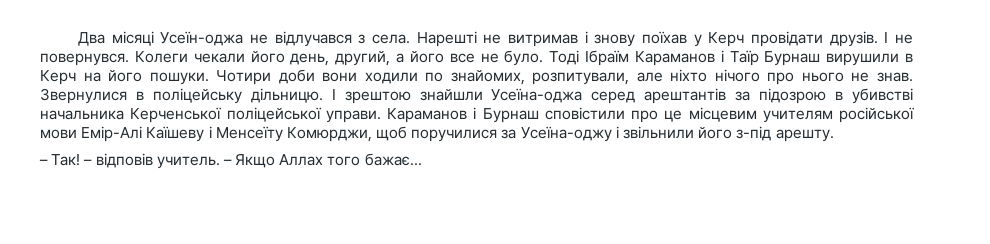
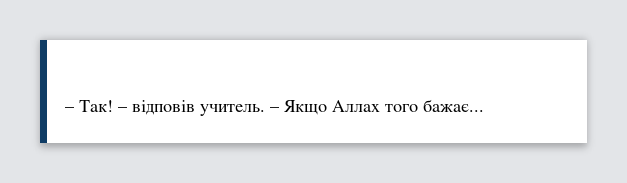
[78,31,914,47] [40,50,914,66] [40,69,913,85] [40,88,913,104] [40,107,915,123] [40,126,834,142] Два місяці Усеїн-оджа не відлучався з села. Нарешті не витримав і знову поїхав у Керч провідати друзів. І не повернувся. Колеги чекали його день, другий, а його все не було. Тоді Ібраїм Караманов і Таїр Бурнаш вирушили в Керч на його пошуки. Чотири доби вони ходили по знайомих, розпитували, але ніхто нічого про нього не знав. Звернулися в поліцейську дільницю. І зрештою знайшли Усеїна-оджа серед арештантів за підозрою в убивстві начальника Керченської поліцейської управи. Караманов і Бурнаш сповістили про це місцевим учителям російської мови Емір-Алі Каїшеву і Менсеїту Комюрджи, щоб поручилися за Усеїна-оджу і звільнили його з-під арешту. // -> (65, 109) none

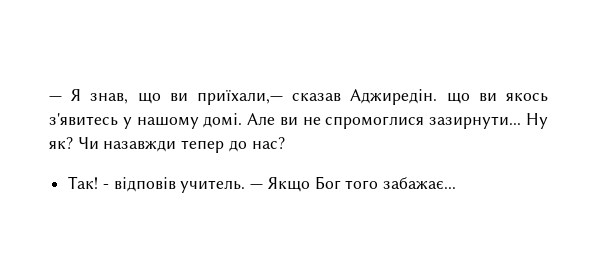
[65,99,484,116] – Так! – відповів учитель. – Якщо Аллах того бажає... -> [49,89,548,105] [49,113,548,129] [49,137,285,153] [68,176,457,193] — Я знав, що ви приїхали,— сказав Аджиредін. що ви якось з'явитесь у нашому домі. Але ви не спромоглися зазирнути... Ну як? Чи назавжди тепер до нас? // Так! - відповів учитель. — Якщо Бог того забажає...

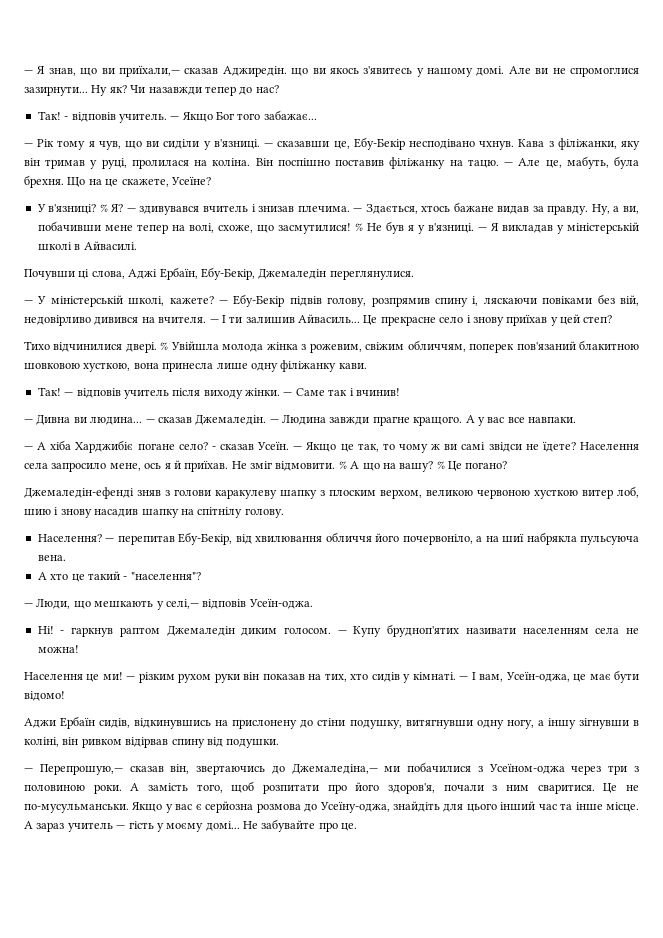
(457, 183) none -> [24,137,641,150] [24,156,640,169] [24,175,211,188] [36,202,639,215] [37,221,640,234] [37,241,137,251] [24,267,414,280] [24,294,639,307] [24,314,613,326] [24,340,639,353] [24,360,367,372] [37,387,400,399] [24,414,576,426] [24,440,640,453] [24,460,508,472] [24,486,639,499] [24,507,284,518] [37,532,639,545] [37,555,66,561] [37,571,201,582] [24,598,313,610] [37,624,639,637] [37,645,79,653] [24,670,640,683] [24,691,65,701] [24,716,640,729] [24,737,280,748] [24,762,639,775] [24,781,639,794] [24,801,639,813] [24,819,358,832] // — Рік тому я чув, що ви сиділи у в'язниці. — сказавши це, Ебу-Бекір несподівано чхнув. Кава з філіжанки, яку він тримав у руці, пролилася на коліна. Він поспішно поставив філіжанку на тацю. — Але це, мабуть, була брехня. Що на це скажете, Усеїне? // У в'язниці? % Я? — здивувався вчитель і знизав плечима. — Здається, хтось бажане видав за правду. Ну, а ви, побачивши мене тепер на волі, схоже, що засмутилися! % Не був я у в'язниці. — Я викладав у міністерській школі в Айвасилі. // Почувши ці слова, Аджі Ербаїн, Ебу-Бекір, Джемаледін переглянулися. // — У міністерській школі, кажете? — Ебу-Бекір підвів голову, розпрямив спину і, ляскаючи повіками без вій, недовірливо дивився на вчителя. — І ти залишив Айвасиль... Це прекрасне село і знову приїхав у цей степ? // Тихо відчинилися двері. % Увійшла молода жінка з рожевим, свіжим обличчям, поперек пов'язаний блакитною шовковою хусткою, вона принесла лише одну філіжанку кави. // Так! — відповів учитель після виходу жінки. — Саме так і вчинив! // — Дивна ви людина... — сказав Джемаледін. — Людина завжди прагне кращого. А у вас все навпаки. // — А хіба Харджибіє погане село? - сказав Усеїн. — Якщо це так, то чому ж ви самі звідси не їдете? Населення села запросило мене, ось я й приїхав. Не зміг відмовити. % А що на вашу? % Це погано? // Джемаледін-ефенді зняв з голови каракулеву шапку з плоским верхом, великою червоною хусткою витер лоб, шию і знову насадив шапку на спітнілу голову. // Населення? — перепитав Ебу-Бекір, від хвилювання обличчя його почервоніло, а на шиї набрякла пульсуюча вена. // А хто це такий - "населення"? // — Люди, що мешкають у селі,— відповів Усеїн-оджа. // Ні! - гаркнув раптом Джемаледін диким голосом. — Купу брудноп'ятих називати населенням села не можна! // Населення це ми! — різким рухом руки він показав на тих, хто сидів у кімнаті. — І вам, Усеїн-оджа, це має бути відомо! // Аджи Ербаїн сидів, відкинувшись на прислонену до стіни подушку, витягнувши одну ногу, а іншу зігнувши в коліні, він ривком відірвав спину від подушки. // — Перепрошую,— сказав він, звертаючись до Джемаледіна,— ми побачилися з Усеїном-оджа через три з половиною роки. А замість того, щоб розпитати про його здоров'я, почали з ним сваритися. Це не по-мусульманськи. Якщо у вас є серйозна розмова до Усеїну-оджа, знайдіть для цього інший час та інше місце. А зараз учитель — гість у моєму домі... Не забувайте про це.

